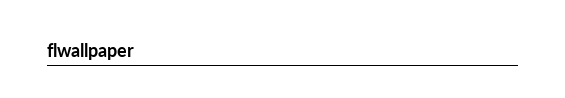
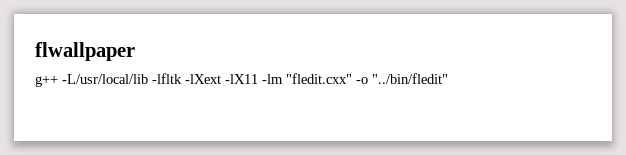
(134, 51) none -> [35,73,448,87] // g++ -L/usr/local/lib -lfltk -lXext -lX11 -lm "fledit.cxx" -o "../bin/fledit"

